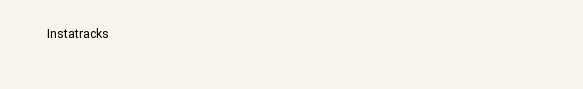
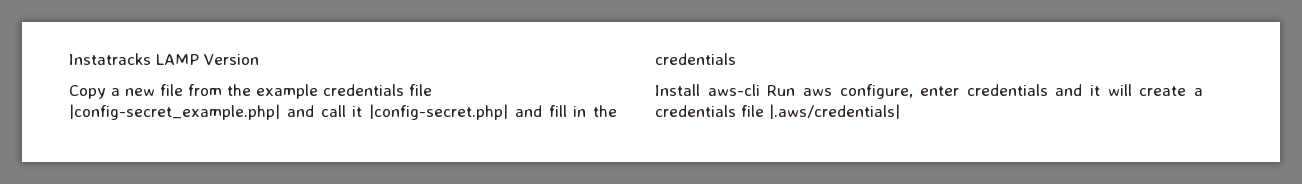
(109, 33) none -> [156,54,259,65] [69,84,432,99] [69,104,617,120] [655,53,736,65] [655,84,1203,99] [655,104,900,119] LAMP Version // Copy a new file from the example credentials file |config-secret_example.php| and call it |config-secret.php| and fill in the credentials // Install aws-cli Run aws configure, enter credentials and it will create a credentials file |.aws/credentials|

